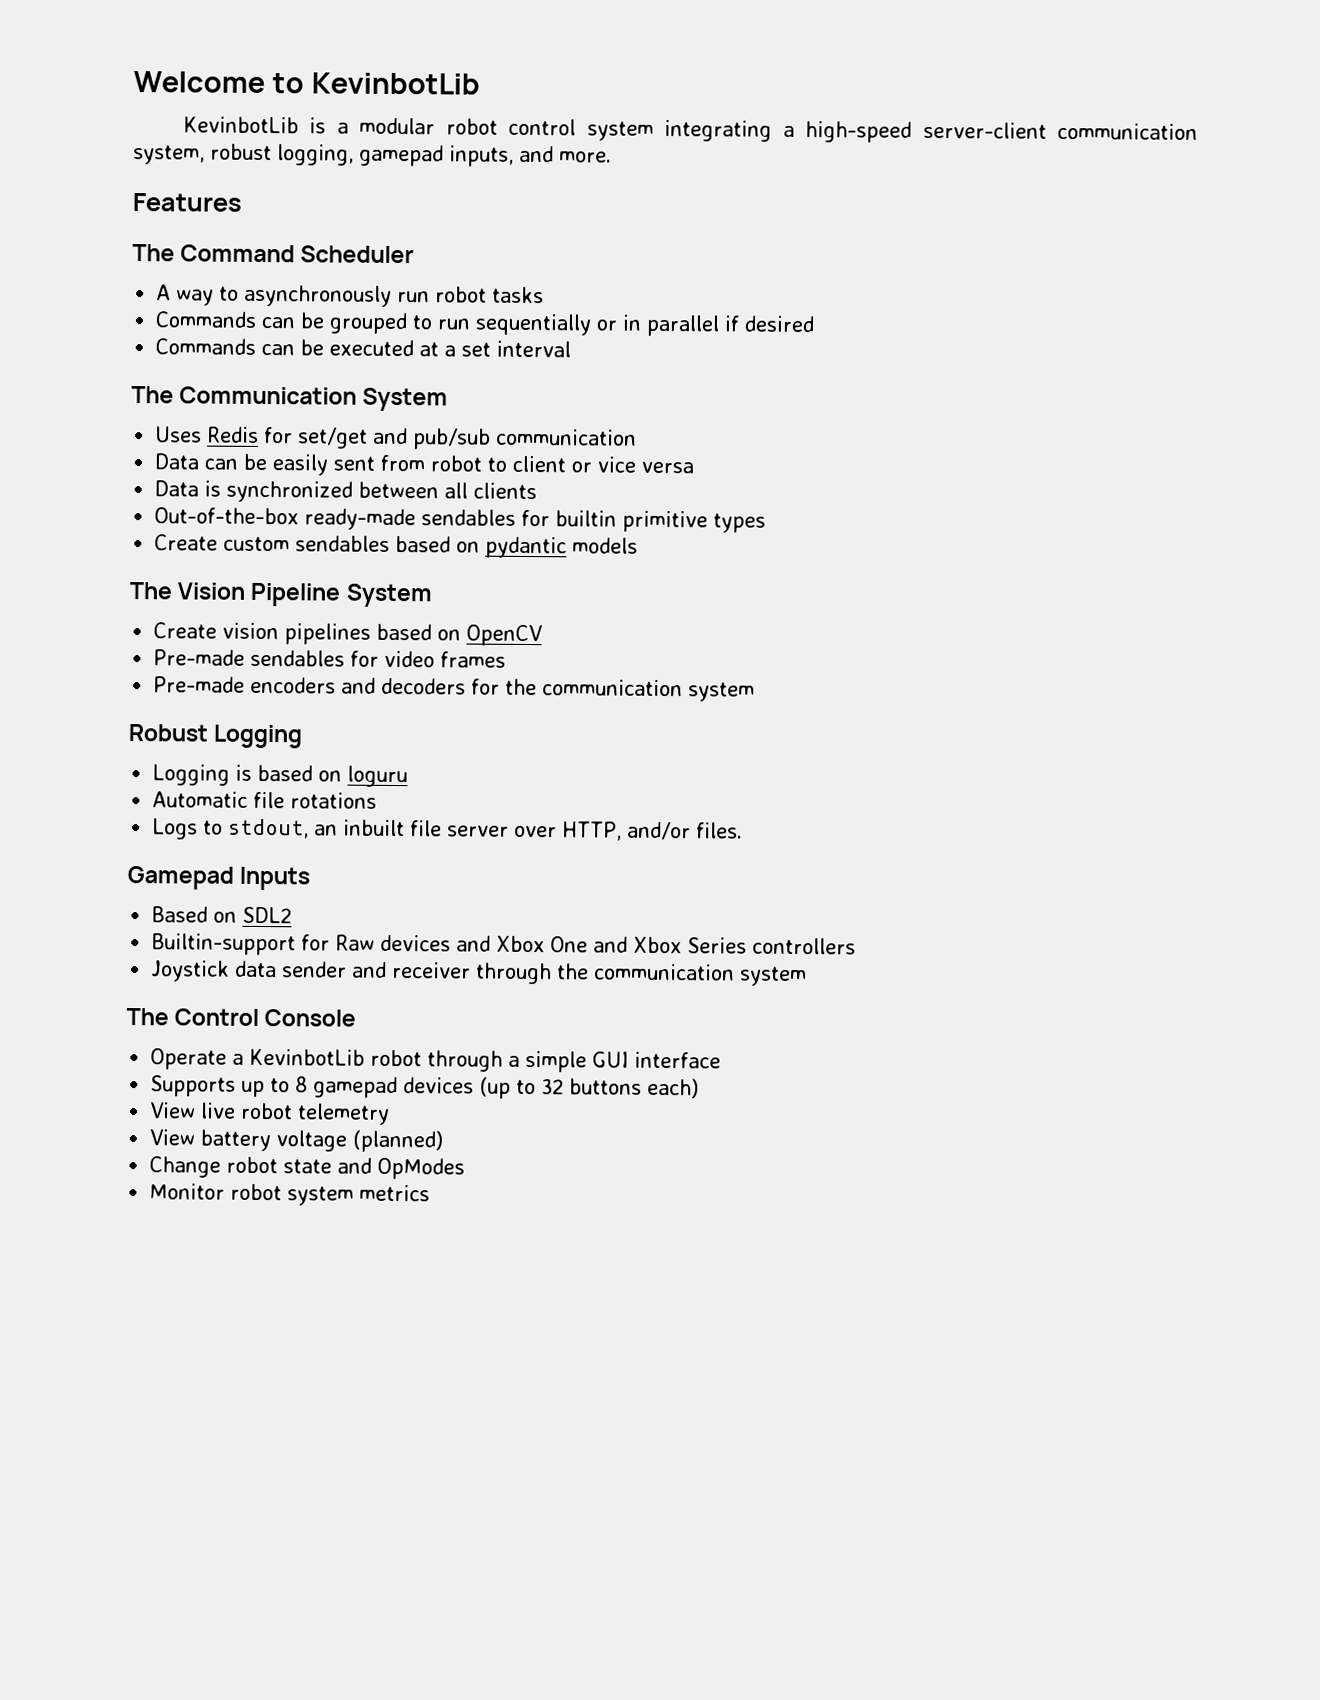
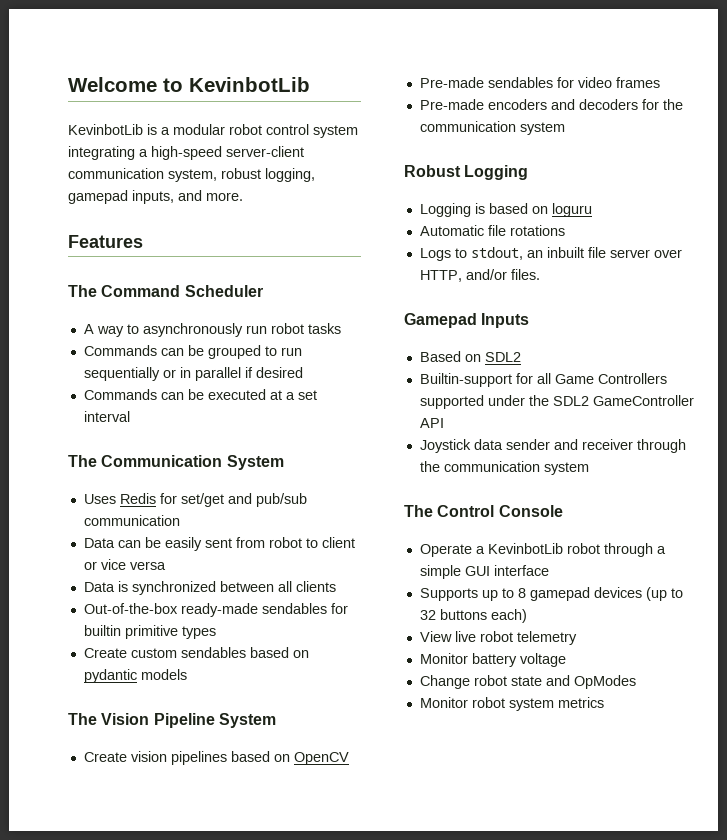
[335,934,857,955] Raw devices and Xbox One and Xbox Series controllers -> [536,373,667,384] [419,395,694,409] [419,418,444,428] all Game Controllers supported under the SDL2 GameController API
[149,1129,196,1146] View -> [419,653,468,664] Monitor
[352,1129,444,1153] (planned) -> (566, 660) none

